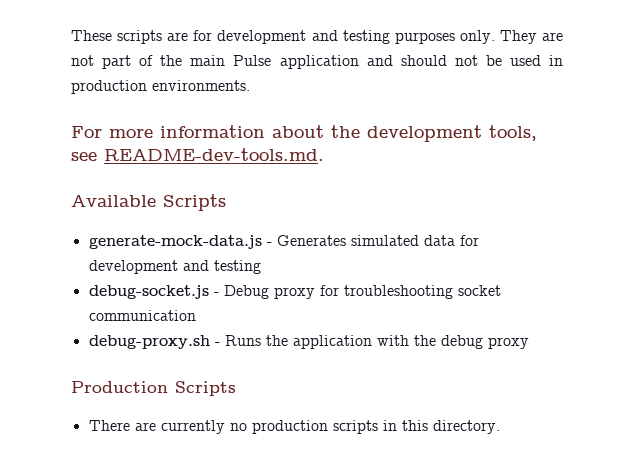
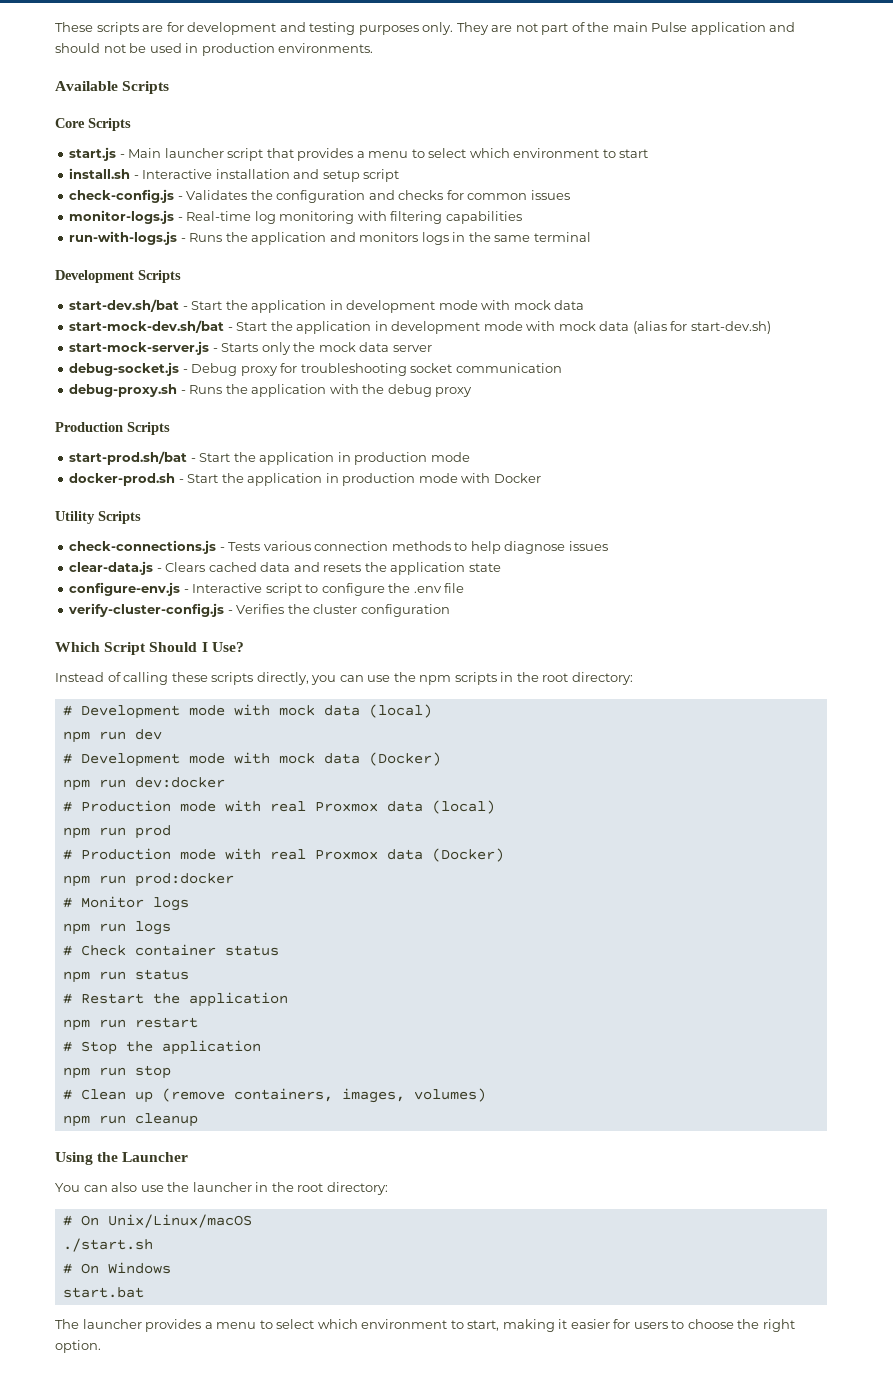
[71,125,537,142] [71,148,324,161] [71,194,226,211] [88,235,479,249] [88,260,261,274] For more information about the development tools, see README-dev-tools.md. // Available Scripts // generate-mock-data.js - Generates simulated data for development and testing -> [55,81,170,94] [55,118,131,131] [69,147,649,161] [69,168,400,182] [69,189,570,203] [69,210,522,224] [69,231,591,245] [55,270,181,283] [69,299,585,313] [69,320,771,334] [69,341,432,355] Available Scripts // Core Scripts // start.js - Main launcher script that provides a menu to select which environment to start // install.sh - Interactive installation and setup script // check-config.js - Validates the configuration and checks for common issues // monitor-logs.js - Real-time log monitoring with filtering capabilities // run-with-logs.js - Runs the application and monitors logs in the same terminal // Development Scripts // start-dev.sh/bat - Start the application in development mode with mock data // start-mock-dev.sh/bat - Start the application in development mode with mock data (alias for start-dev.sh) // start-mock-server.js - Starts only the mock data server
[88,420,500,434] There are currently no production scripts in this directory. -> [69,451,470,465] [69,473,541,486] [55,511,141,524] [69,540,608,554] [69,561,501,575] [69,582,465,596] [68,603,450,617] [55,642,244,655] [55,672,633,685] [62,704,432,719] [62,729,162,743] [62,752,441,767] [62,777,225,791] [62,800,495,814] [62,825,171,839] [62,848,504,862] [62,873,234,887] [62,896,189,911] [62,921,171,935] [62,944,279,956] [62,969,189,983] [62,992,288,1007] [62,1017,198,1031] [62,1040,261,1055] [62,1065,171,1079] [62,1088,486,1103] [62,1113,198,1127] [55,1152,189,1165] [55,1182,388,1195] [62,1214,252,1228] [62,1238,153,1252] [62,1262,171,1274] [62,1287,144,1298] [55,1319,795,1332] [55,1340,101,1353] start-prod.sh/bat - Start the application in production mode // docker-prod.sh - Start the application in production mode with Docker // Utility Scripts // check-connections.js - Tests various connection methods to help diagnose issues // clear-data.js - Clears cached data and resets the application state // configure-env.js - Interactive script to configure the .env file // verify-cluster-config.js - Verifies the cluster configuration // Which Script Should I Use? // Instead of calling these scripts directly, you can use the npm scripts in the root directory: // # Development mode with mock data (local) // npm run dev // # Development mode with mock data (Docker) // npm run dev:docker // # Production mode with real Proxmox data (local) // npm run prod // # Production mode with real Proxmox data (Docker) // npm run prod:docker // # Monitor logs // npm run logs // # Check container status // npm run status // # Restart the application // npm run restart // # Stop the application // npm run stop // # Clean up (remove containers, images, volumes) // npm run cleanup // Using the Launcher // You can also use the launcher in the root directory: // # On Unix/Linux/macOS // ./start.sh // # On Windows // start.bat // The launcher provides a menu to select which environment to start, making it easier for users to choose the right option.

